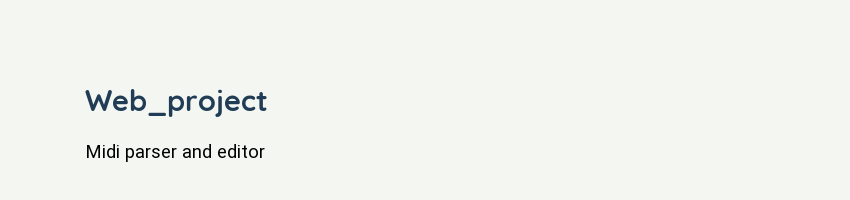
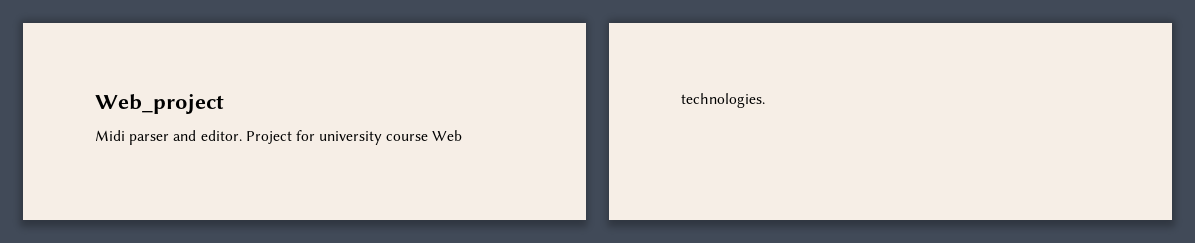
[217,144,265,158] editor -> [200,130,463,145] [681,93,765,108] editor. Project for university course Web technologies.

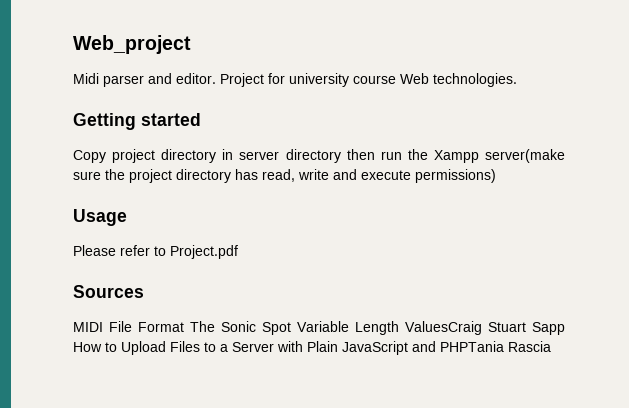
(765, 100) none -> [73,113,201,130] [73,149,566,163] [73,169,496,183] [73,209,127,226] [73,245,238,259] [73,285,144,298] [73,321,565,335] [73,341,551,355] // Getting started // Copy project directory in server directory then run the Xampp server(make sure the project directory has read, write and execute permissions) // Usage // Please refer to Project.pdf // Sources // MIDI File Format The Sonic Spot Variable Length ValuesCraig Stuart Sapp How to Upload Files to a Server with Plain JavaScript and PHPTania Rascia

